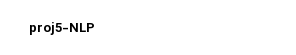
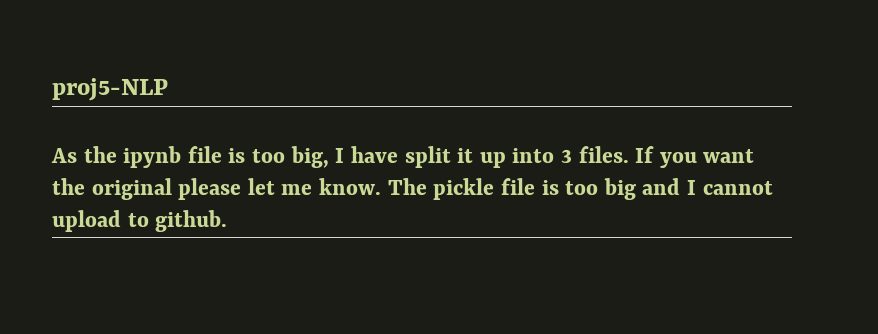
(95, 28) none -> [51,146,755,168] [52,178,773,200] [52,210,228,232] // As the ipynb file is too big, I have split it up into 3 files. If you want the original please let me know. The pickle file is too big and I cannot upload to github.

